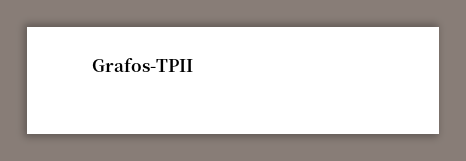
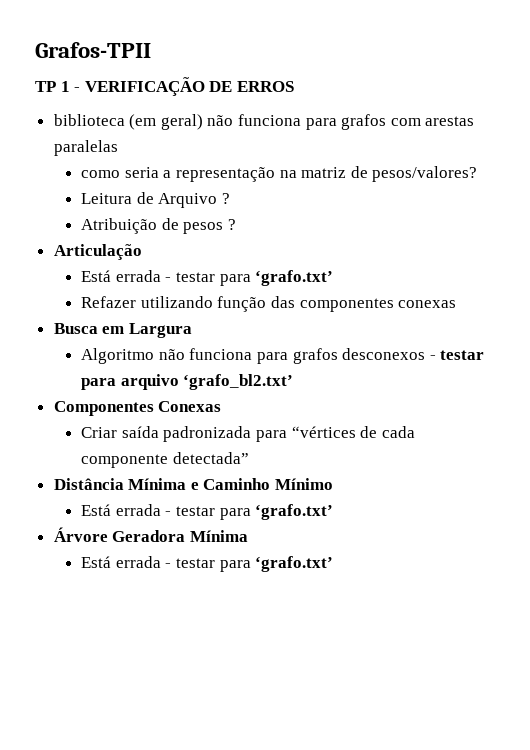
(193, 65) none -> [35,77,294,96] [53,114,475,130] [53,140,118,156] [81,166,478,182] [81,192,231,208] [81,218,237,234] [53,244,142,260] [81,270,334,286] [81,296,457,312] [53,323,192,338] [81,348,485,364] [81,374,294,390] [53,401,222,416] [81,426,415,442] [81,452,249,468] [53,478,334,490] [81,504,334,520] [53,527,248,542] [81,556,334,572] // TP 1 - VERIFICAÇÃO DE ERROS // biblioteca (em geral) não funciona para grafos com arestas paralelas // como seria a representação na matriz de pesos/valores? // Leitura de Arquivo ? // Atribuição de pesos ? // Articulação // Está errada - testar para ‘grafo.txt’ // Refazer utilizando função das componentes conexas // Busca em Largura // Algoritmo não funciona para grafos desconexos - testar para arquivo ‘grafo_bl2.txt’ // Componentes Conexas // Criar saída padronizada para “vértices de cada componente detectada” // Distância Mínima e Caminho Mínimo // Está errada - testar para ‘grafo.txt’ // Árvore Geradora Mínima // Está errada - testar para ‘grafo.txt’

